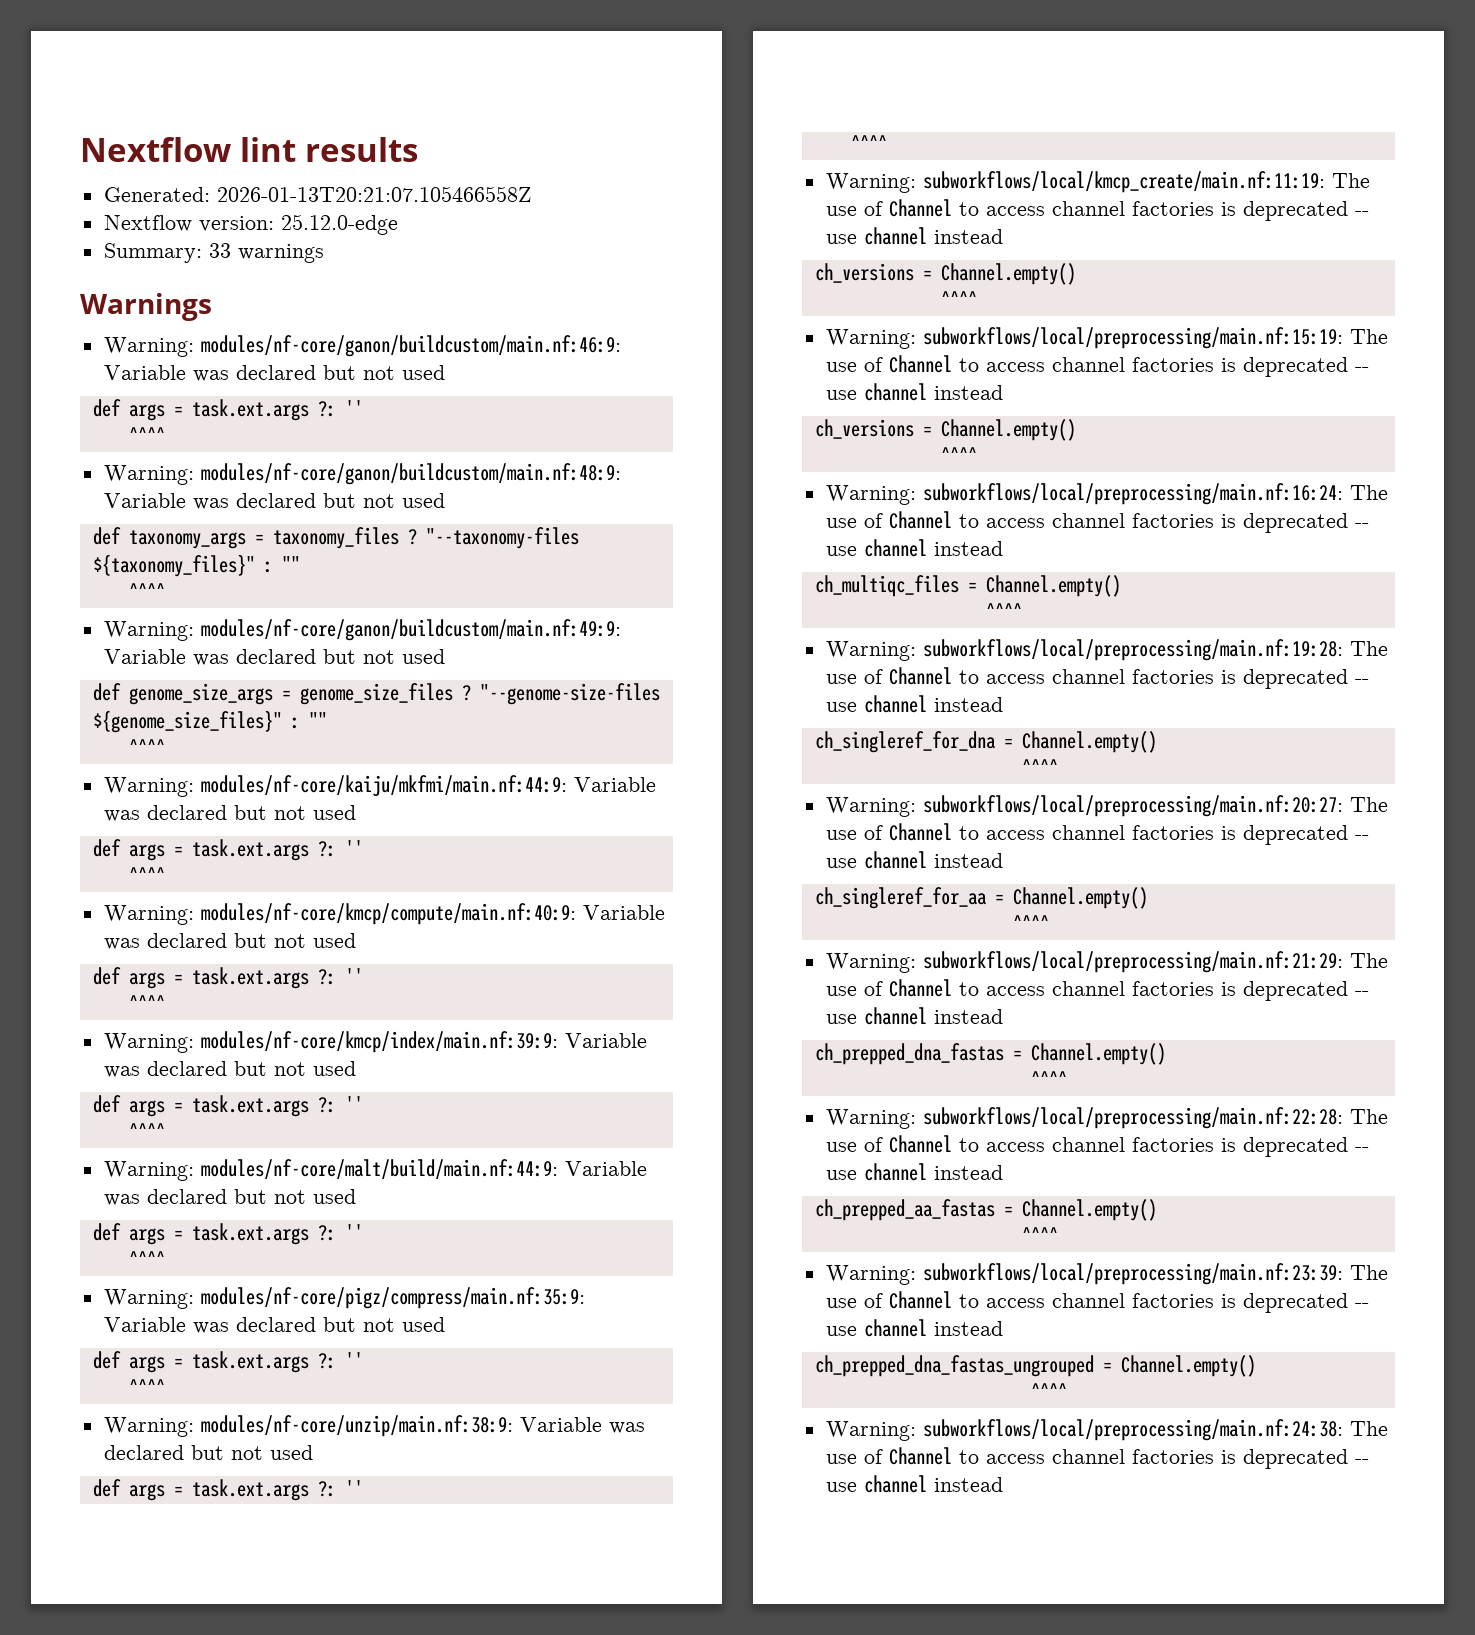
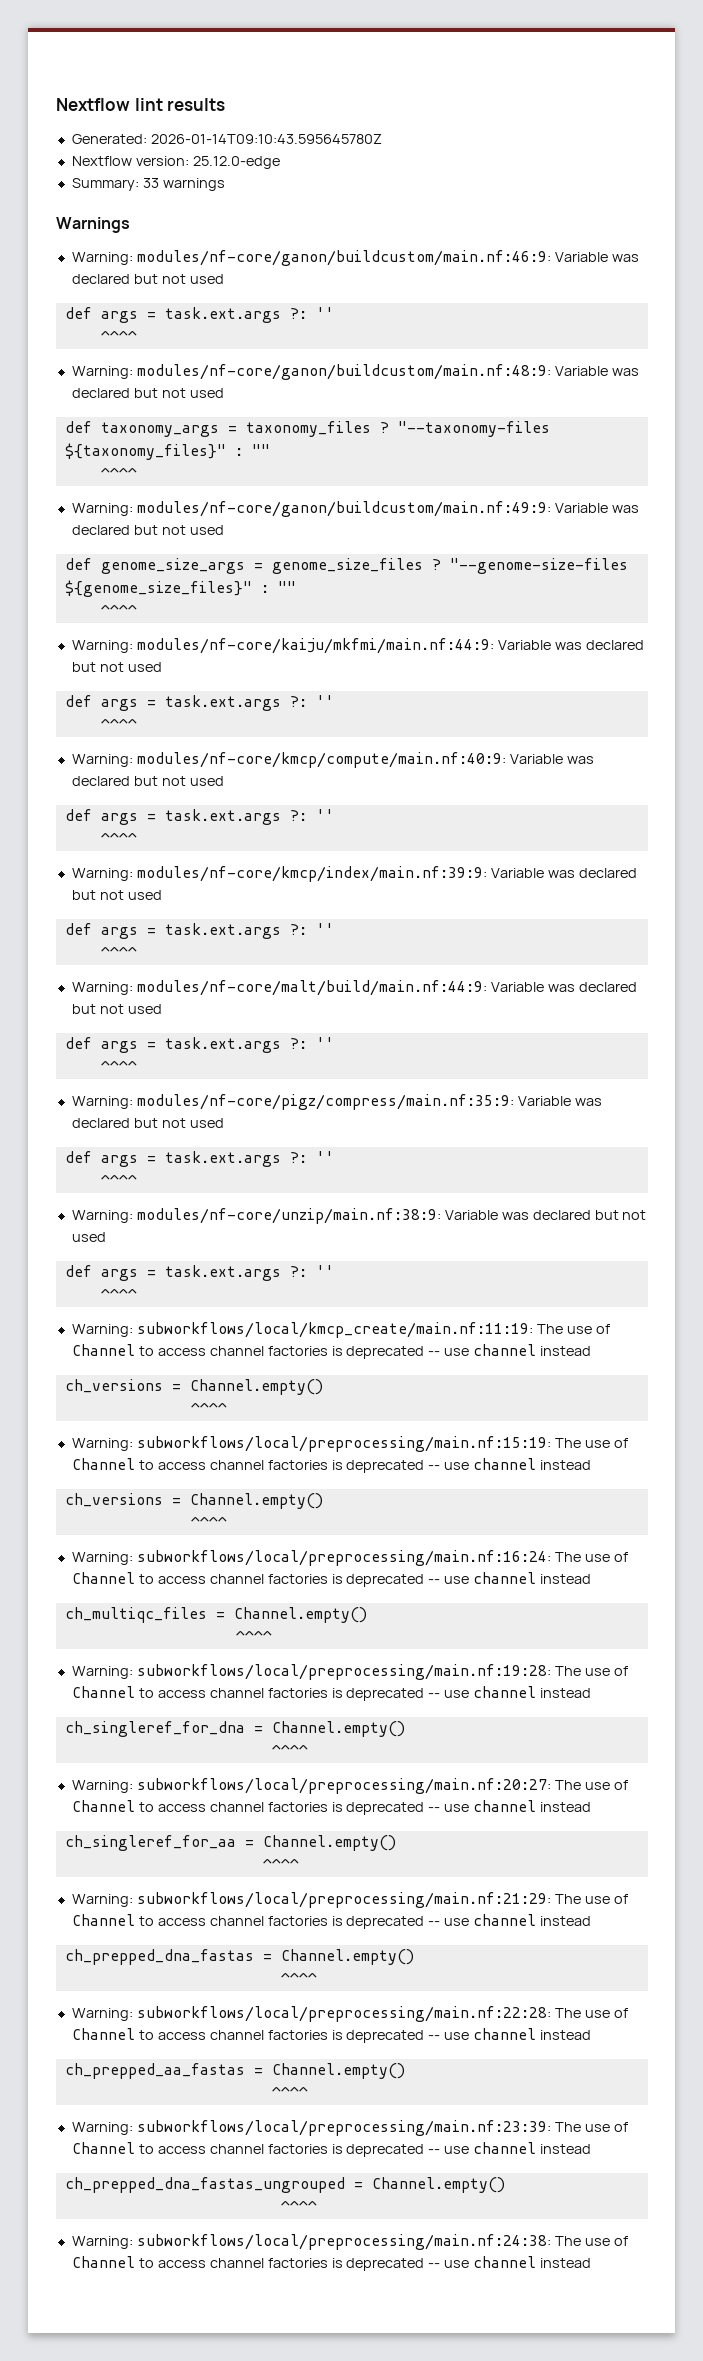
[216,186,531,202] 2026-01-13T20:21:07.105466558Z -> [150,134,382,144] 2026-01-14T09:10:43.595645780Z

